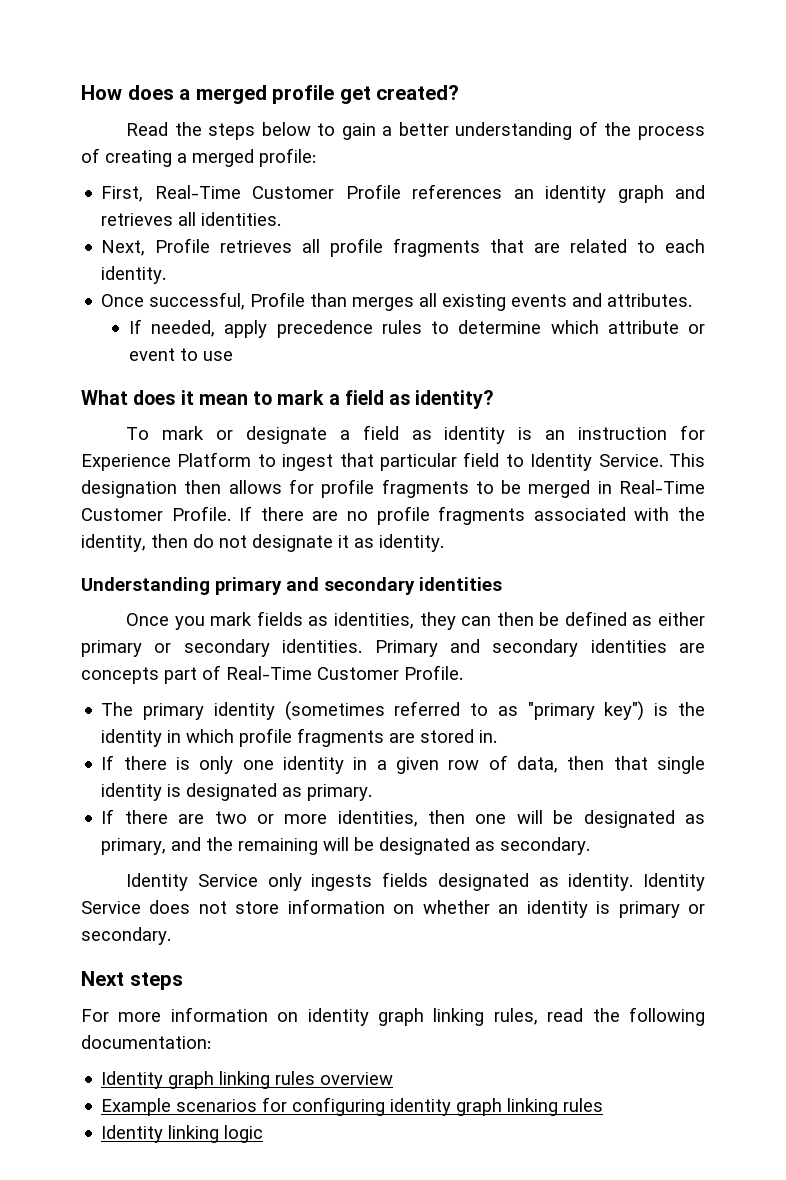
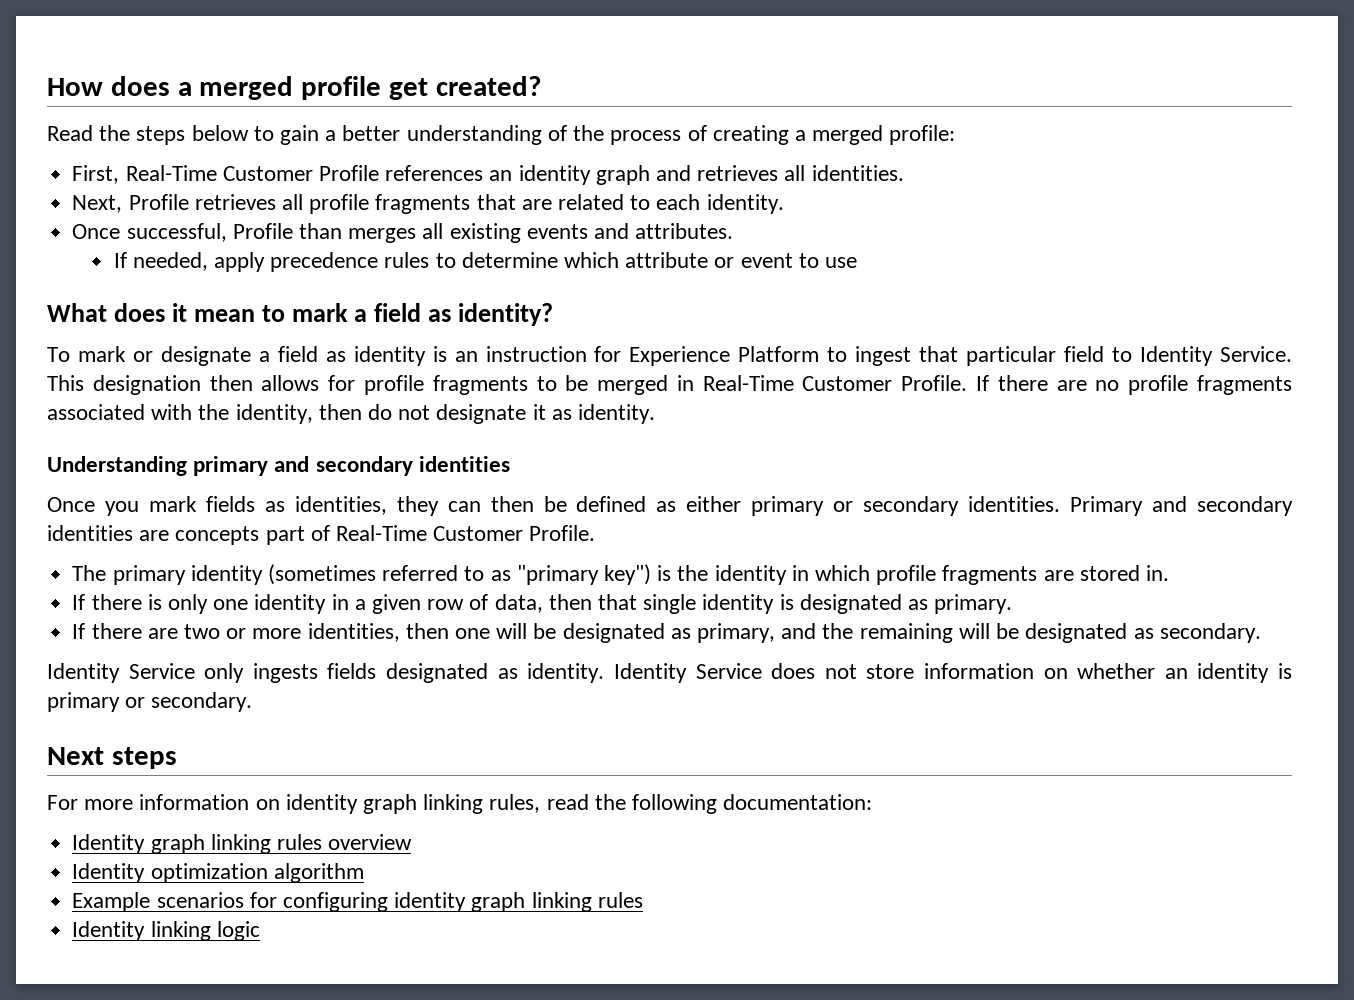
(394, 1078) none -> [72,863,364,883] // Identity optimization algorithm

